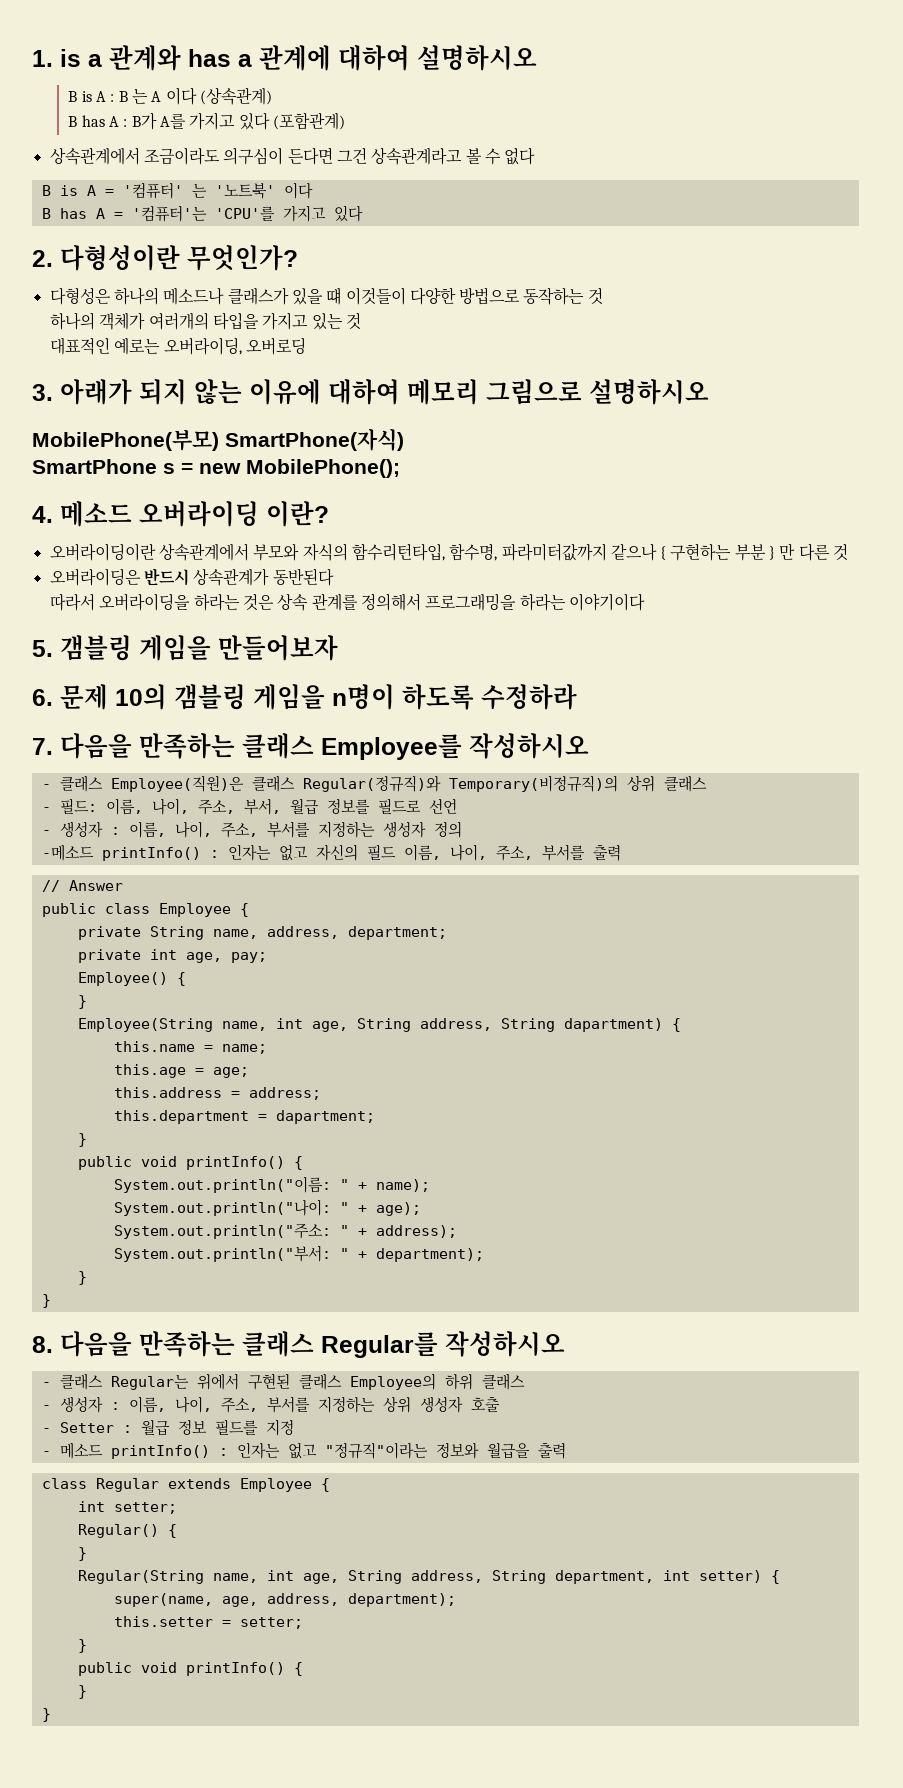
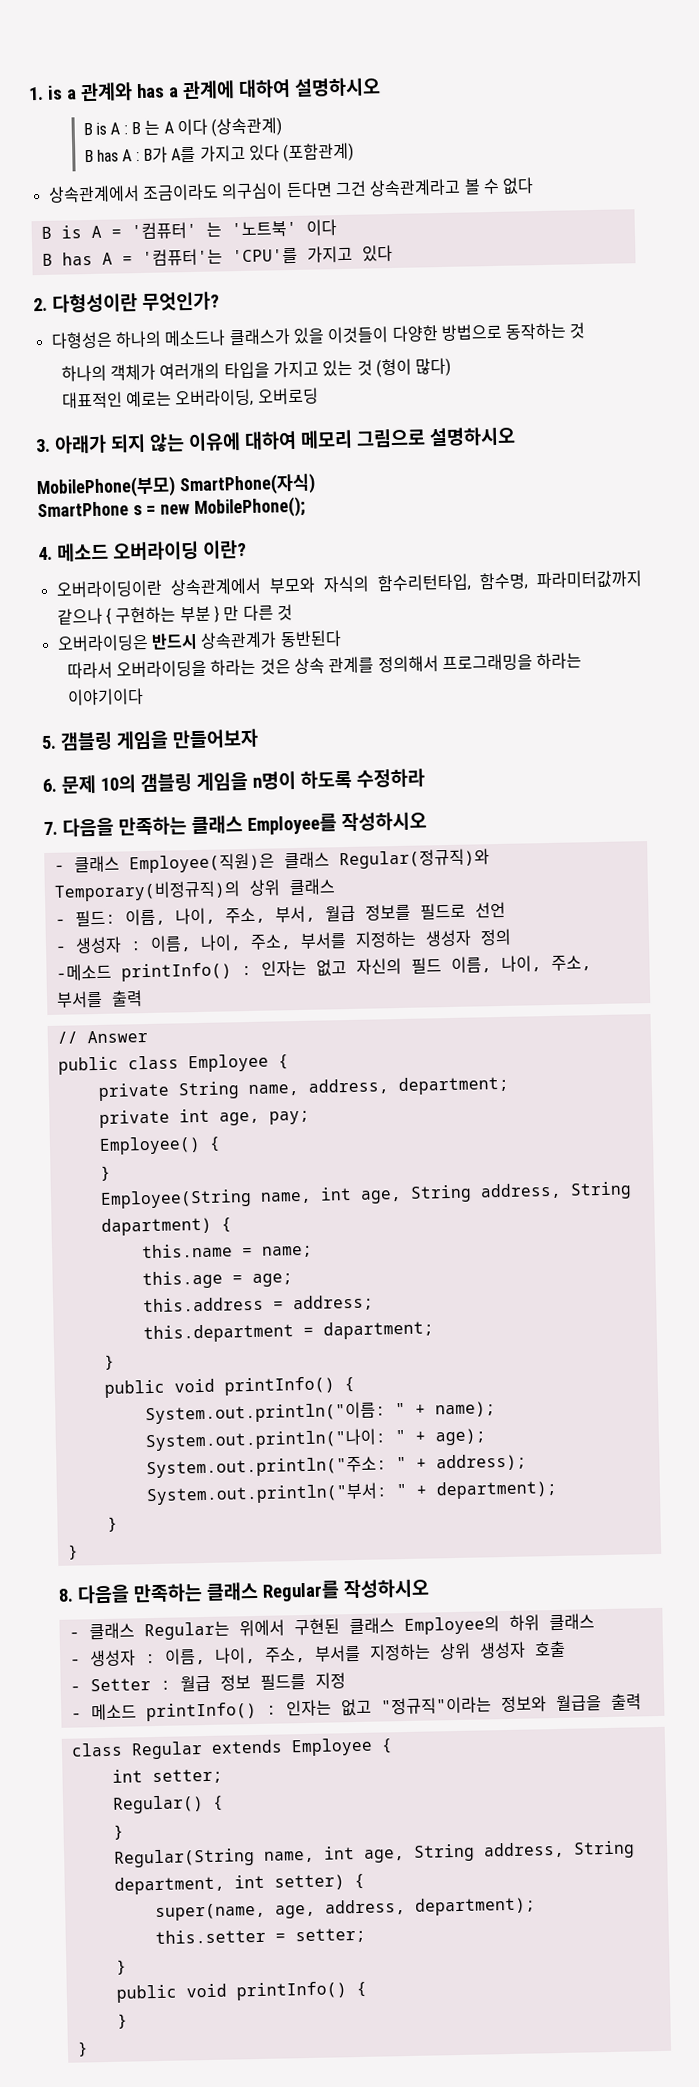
[326,287,342,305] 떄 -> (325, 335) none
(362, 321) none -> [376,357,452,378] (형이 많다)

